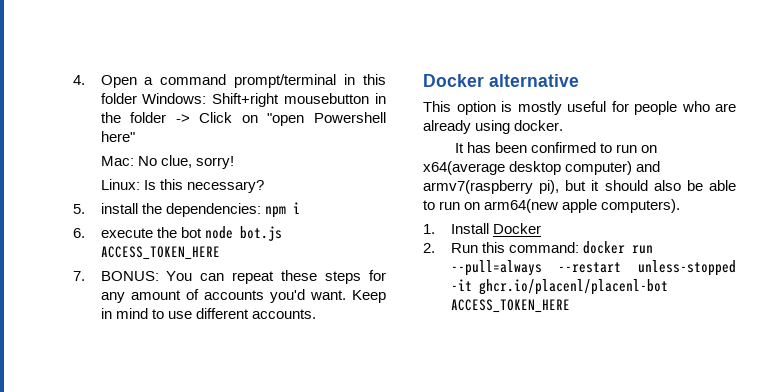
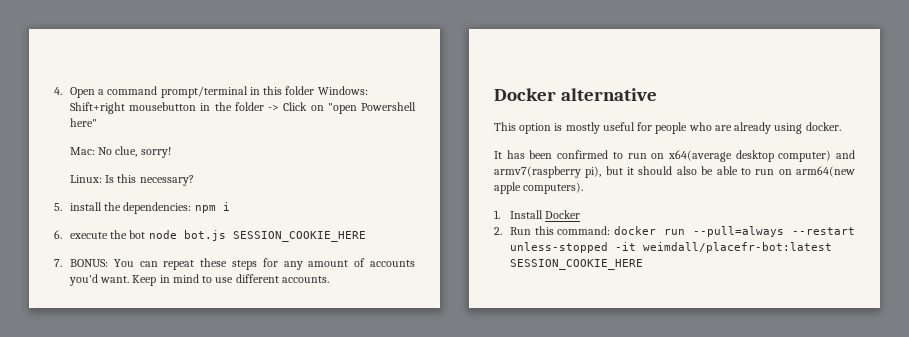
[100,246,220,260] ACCESS_TOKEN_HERE -> [232,231,366,242] SESSION_COOKIE_HERE
[478,279,668,295] [450,299,570,313] ghcr.io/placenl/placenl-bot ACCESS_TOKEN_HERE -> [642,242,832,253] [509,259,643,270] weimdall/placefr-bot:latest SESSION_COOKIE_HERE

